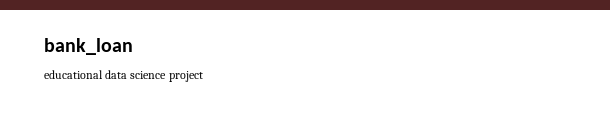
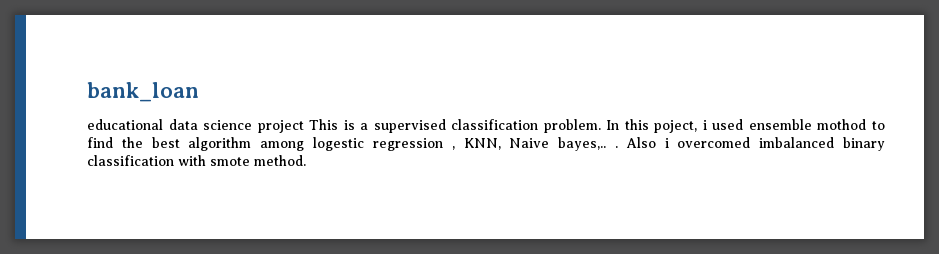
(203, 76) none -> [309,119,885,133] [87,137,885,151] [87,155,306,166] This is a supervised classification problem. In this poject, i used ensemble mothod to find the best algorithm among logestic regression , KNN, Naive bayes,.. . Also i overcomed imbalanced binary classification with smote method.

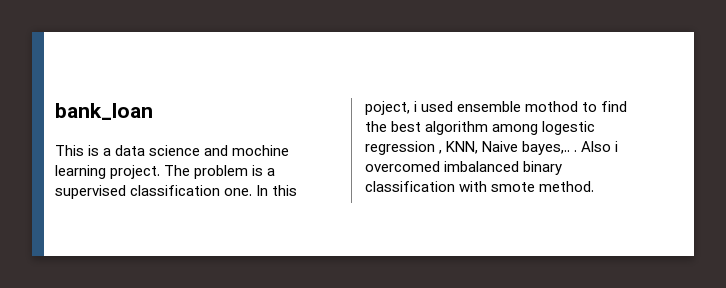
[87,119,339,133] educational data science project This -> [55,145,290,156] [55,165,249,179] This is a data science and mochine learning project. The problem
[543,119,601,133] problem. -> [224,188,253,196] one.

